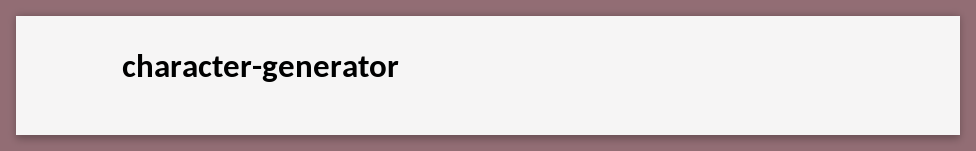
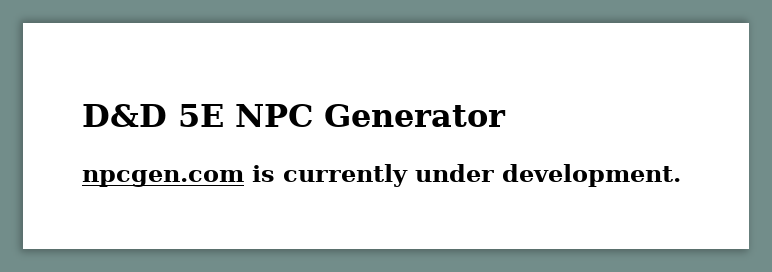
[122,54,399,82] character-generator -> [82,104,506,127] [82,164,681,187] D&D 5E NPC Generator // npcgen.com is currently under development.

